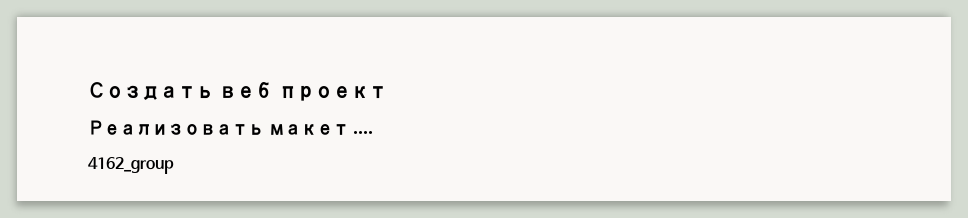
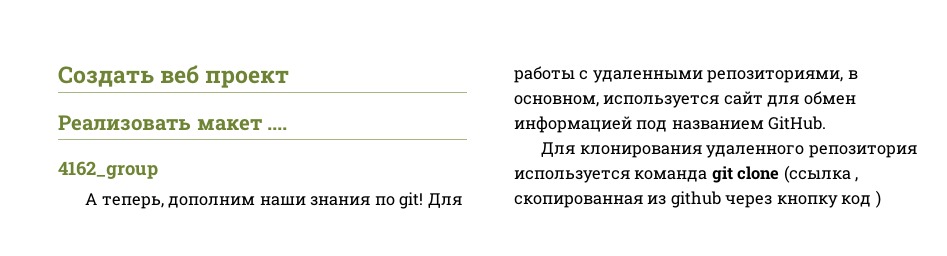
(174, 165) none -> [85,192,462,209] [514,66,858,83] [514,91,856,108] [514,116,827,133] [541,142,917,158] [514,165,859,183] [514,190,881,208] // А теперь, дополним наши знания по git! Для работы с удаленными репозиториями, в основном, используется сайт для обмен информацией под названием GitHub. // Для клонирования удаленного репозитория используется команда git clone (ссылка , скопированная из github через кнопку код )

